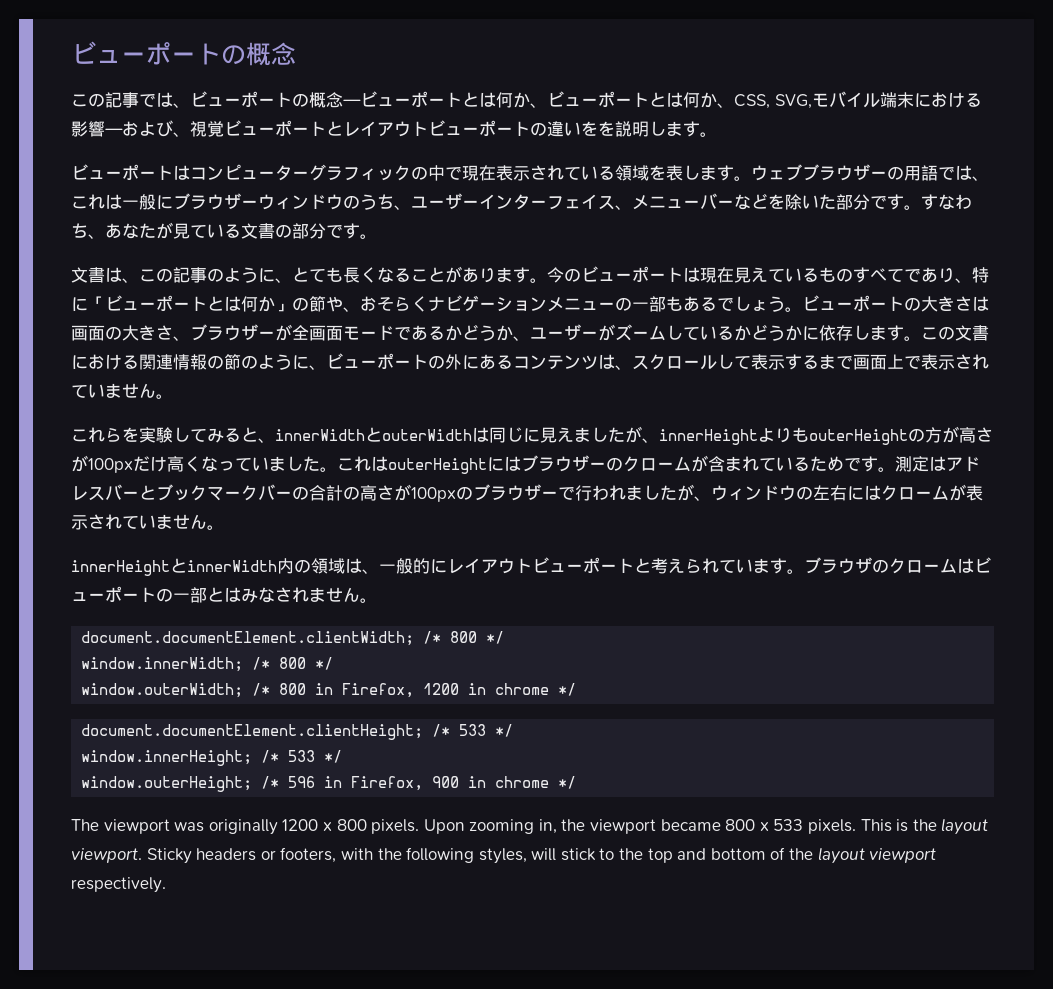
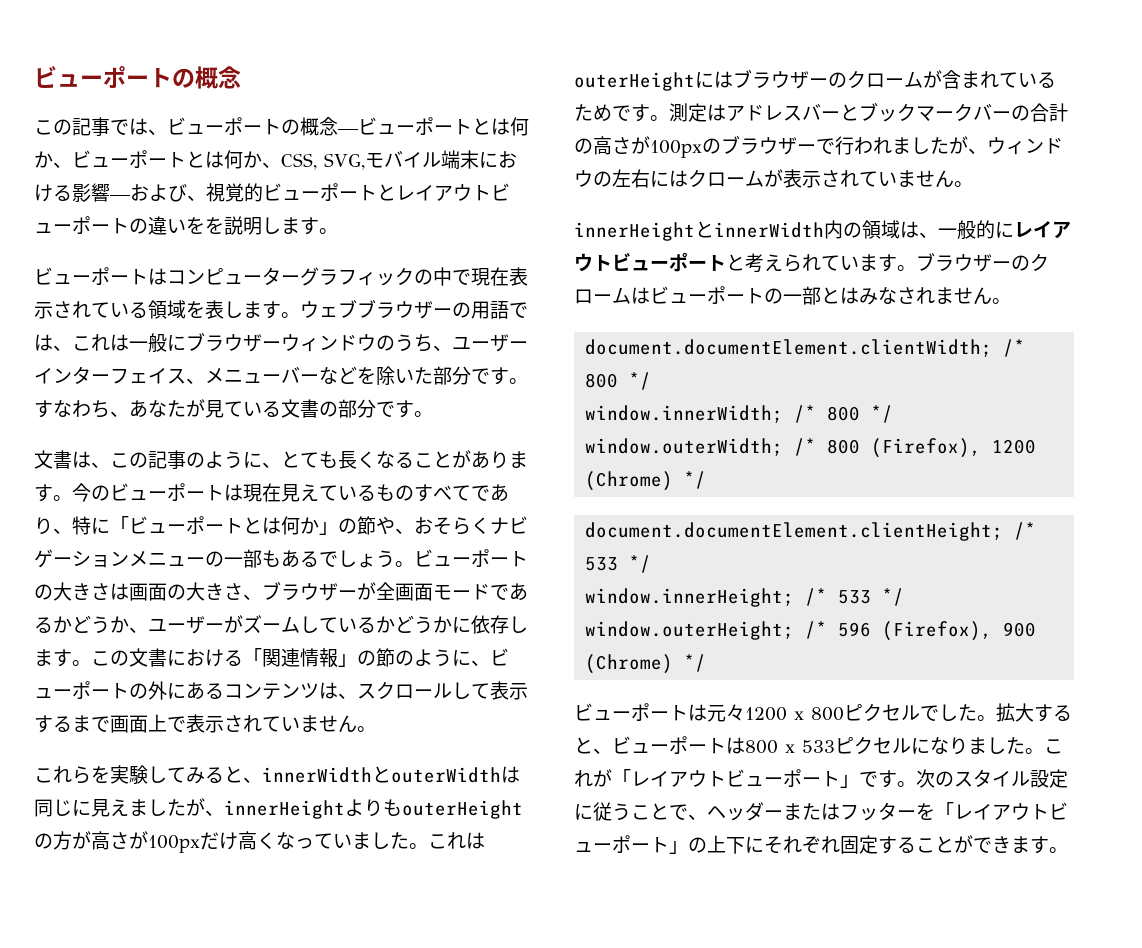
(224, 129) none -> [244,183,263,202] 的
(139, 362) none -> [243,648,262,665] 「
(207, 362) none -> [338,653,357,667] 」
(872, 565) none -> [992,261,1011,270] ー
[315,683,550,698] in Firefox, 1200 in chrome -> [871,438,1037,458] [585,471,674,491] (Firefox), 1200 (Chrome)
[324,776,577,791] [71,818,989,835] [71,847,937,864] [71,877,166,893] in Firefox, 900 in chrome */ // The viewport was originally 1200 x 800 pixels. Upon zooming in, the viewport became 800 x 533 pixels. This is the layout viewport. Sticky headers or footers, with the following styles, will stick to the top and bottom of the layout viewport respectively. -> [882,621,1037,641] [585,654,707,674] [574,703,1072,722] [574,736,1063,755] [574,769,1068,788] [574,802,1068,821] [574,835,1068,854] (Firefox), 900 (Chrome) */ // ビューポートは元々1200 x 800ピクセルでした。拡大すると、ビューポートは800 x 533ピクセルになりました。これが「レイアウトビューポート」です。次のスタイル設定に従うことで、ヘッダーまたはフッターを「レイアウトビューポート」の上下にそれぞれ固定することができます。

